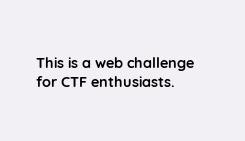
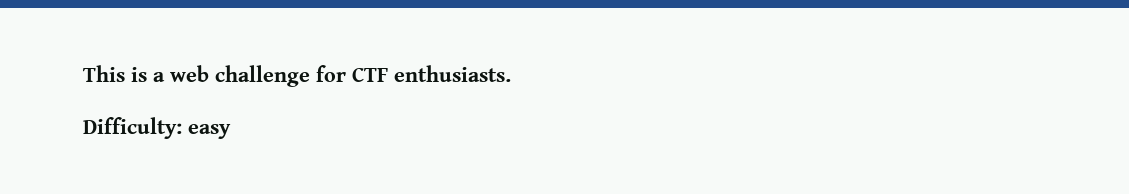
(175, 81) none -> [83,117,231,139] // Difficulty: easy

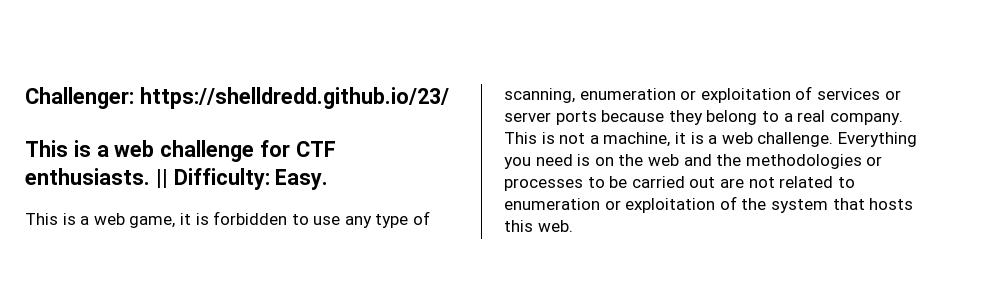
(83, 73) none -> [25,87,449,109] Challenger: https://shelldredd.github.io/23/ //
[83,117,231,139] // Difficulty: easy -> [155,168,329,190] [25,211,431,228] [504,86,901,103] [504,110,903,125] [504,132,917,147] [504,154,883,169] [504,176,855,191] [504,196,914,213] [504,220,573,232] || Difficulty: Easy. // This is a web game, it is forbidden to use any type of scanning, enumeration or exploitation of services or server ports because they belong to a real company. This is not a machine, it is a web challenge. Everything you need is on the web and the methodologies or processes to be carried out are not related to enumeration or exploitation of the system that hosts this web.

